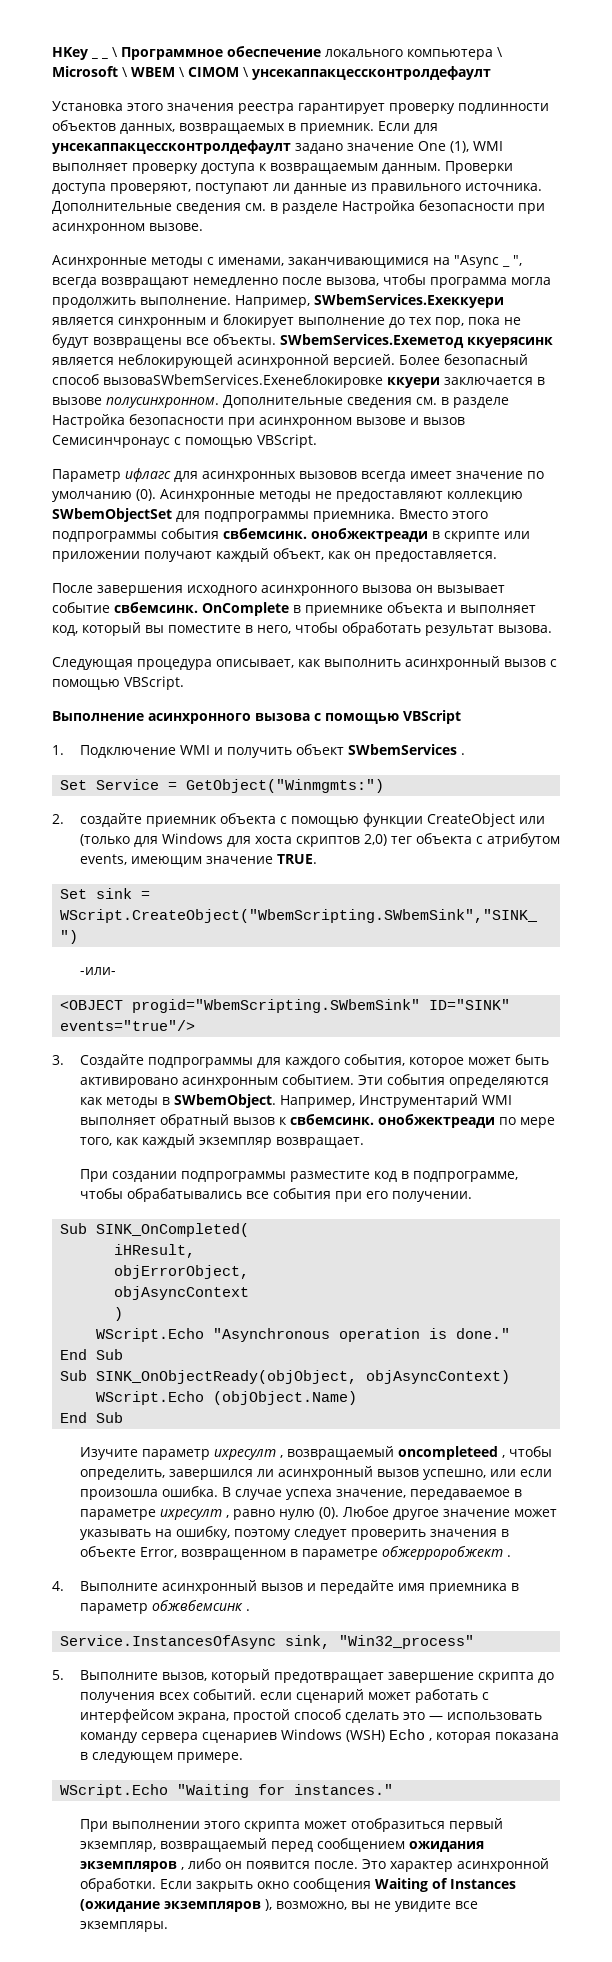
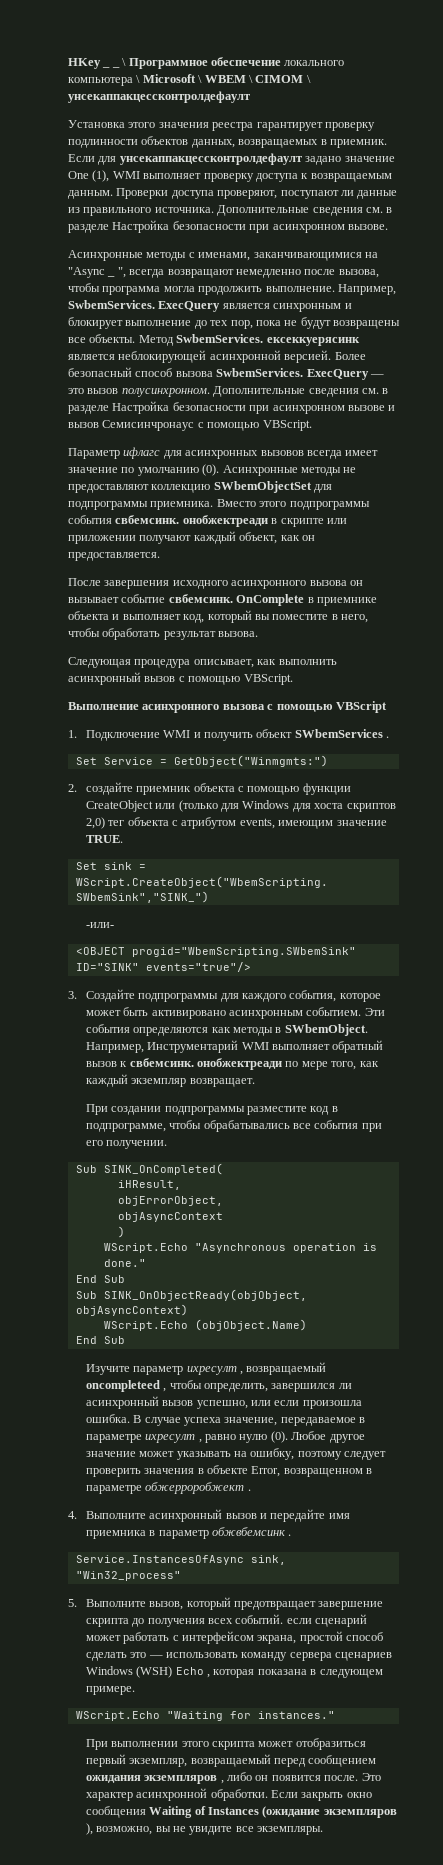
[314,294,504,308] SWbemServices.Exeккуери -> [68,300,221,312] SwbemServices. ExecQuery
[280,334,553,348] SWbemServices.Exeметод ккуерясинк -> [138,334,360,346] Метод SwbemServices. ексеккуерясинк
[103,374,545,388] [52,397,102,405] вызоваSWbemServices.Exeнеблокировке ккуери заключается в вызове -> [175,368,384,380] [68,388,119,394] вызова SwbemServices. ExecQuery — это вызов

